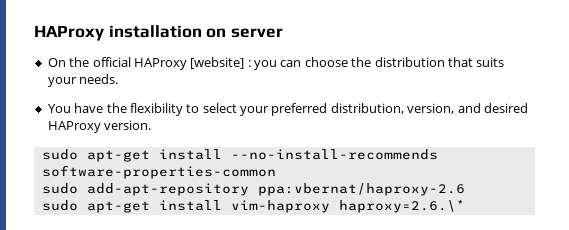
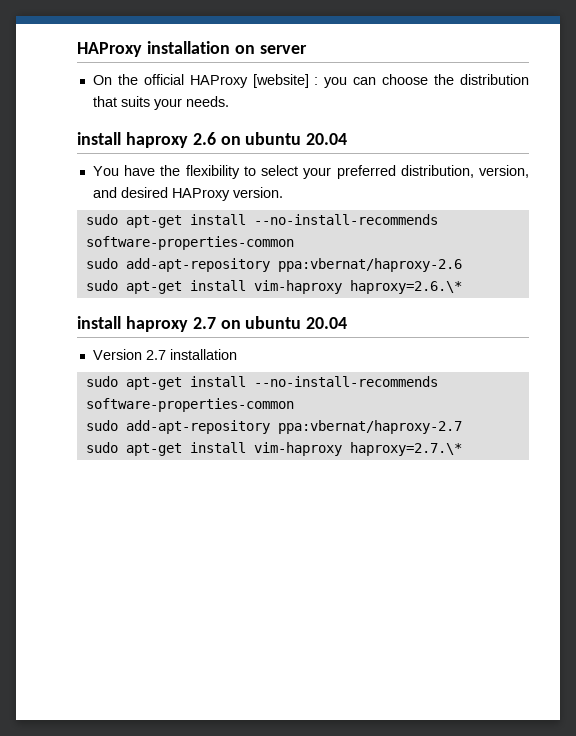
(119, 79) none -> [77,132,348,148] // install haproxy 2.6 on ubuntu 20.04
(465, 206) none -> [77,316,348,332] [92,349,237,360] [85,376,438,390] [85,398,294,412] [85,420,462,434] [85,442,462,456] // install haproxy 2.7 on ubuntu 20.04 // Version 2.7 installation // sudo apt-get install --no-install-recommends software-properties-common // sudo add-apt-repository ppa:vbernat/haproxy-2.7 // sudo apt-get install vim-haproxy haproxy=2.7.\*

